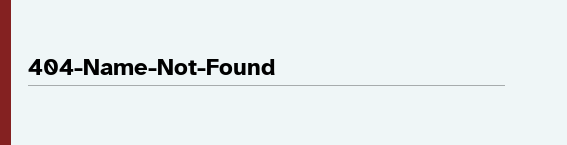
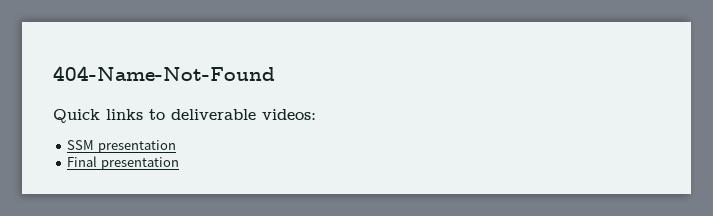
(275, 67) none -> [53,109,316,123] [67,140,176,153] [67,156,179,170] // Quick links to deliverable videos: // SSM presentation // Final presentation

